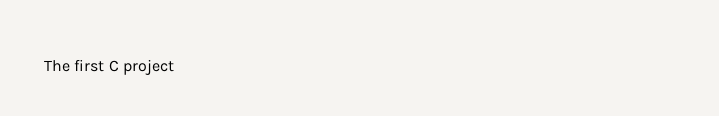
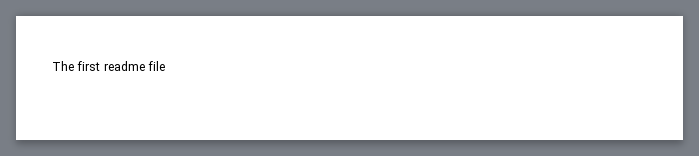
[108,59,174,75] C project -> [103,61,166,71] readme file

